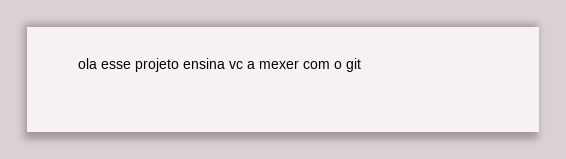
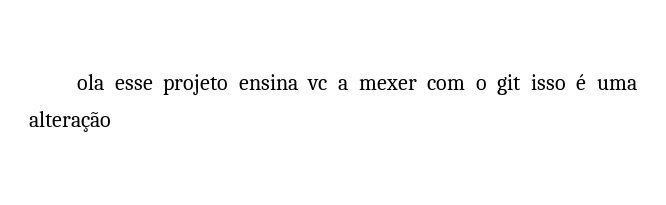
(361, 65) none -> [530,74,638,90] [29,111,111,132] isso é uma alteração

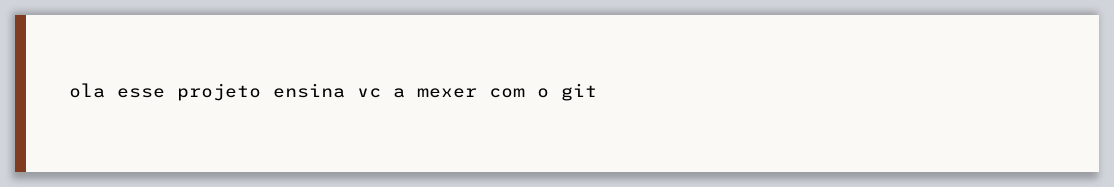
[530,74,638,90] [29,111,111,132] isso é uma alteração -> (597, 92) none

